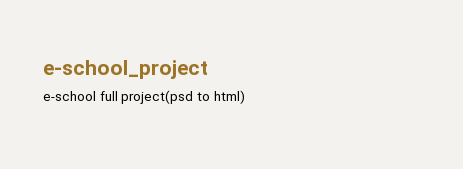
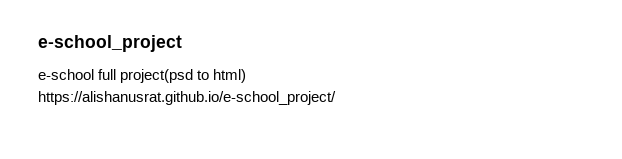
(245, 97) none -> [38,91,336,105] // https://alishanusrat.github.io/e-school_project/

